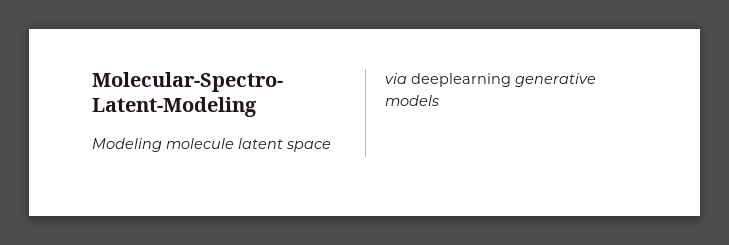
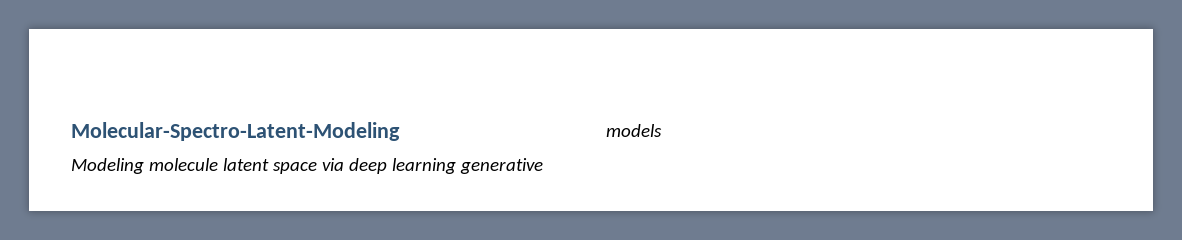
[411,73,511,87] deeplearning -> [348,158,456,174] deep learning

